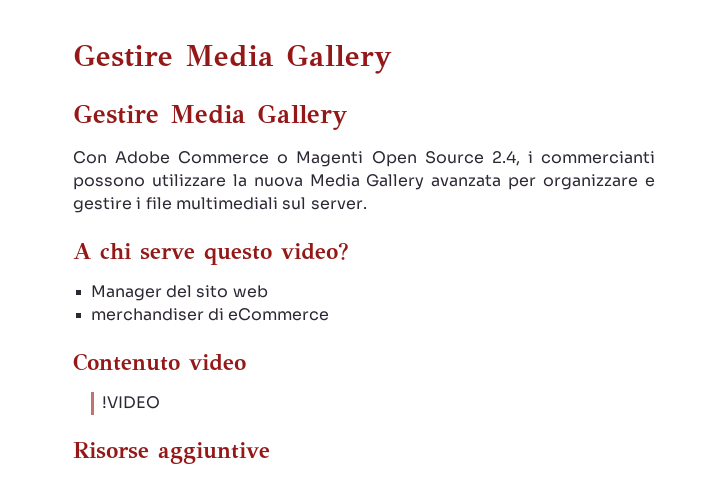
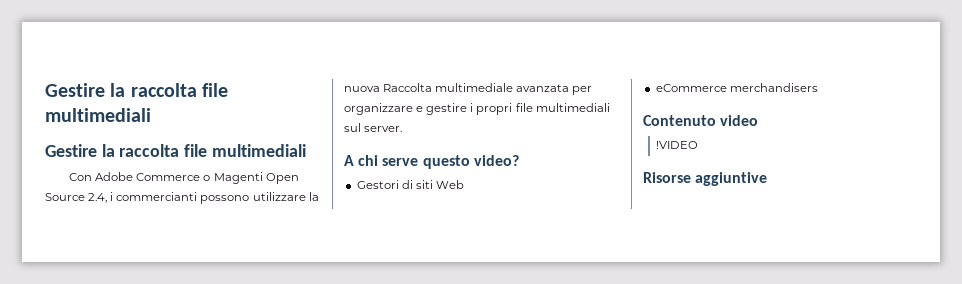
[73,44,392,74] [73,104,348,130] Gestire Media Gallery // Gestire Media Gallery -> [45,83,228,97] [45,108,151,122] [45,144,306,157] Gestire la raccolta file multimediali // Gestire la raccolta file multimediali
[309,174,425,190] Media Gallery -> [383,83,514,92] Raccolta multimediale
(142, 203) none -> [476,103,513,115] propri
[90,285,268,301] [90,308,224,321] Manager del sito web // merchandiser di -> [356,180,464,189] Gestori di siti Web //
(330, 314) none -> [729,83,818,92] merchandisers

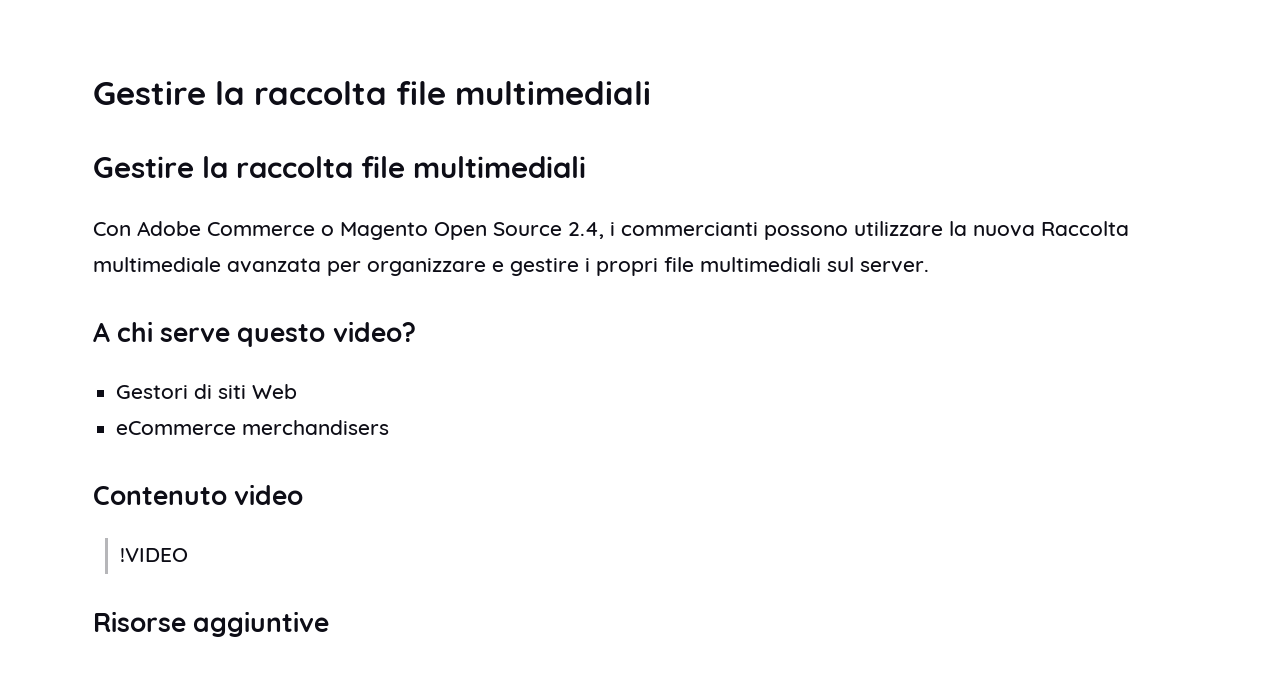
[213,172,263,184] Magenti -> [340,222,428,240] Magento

